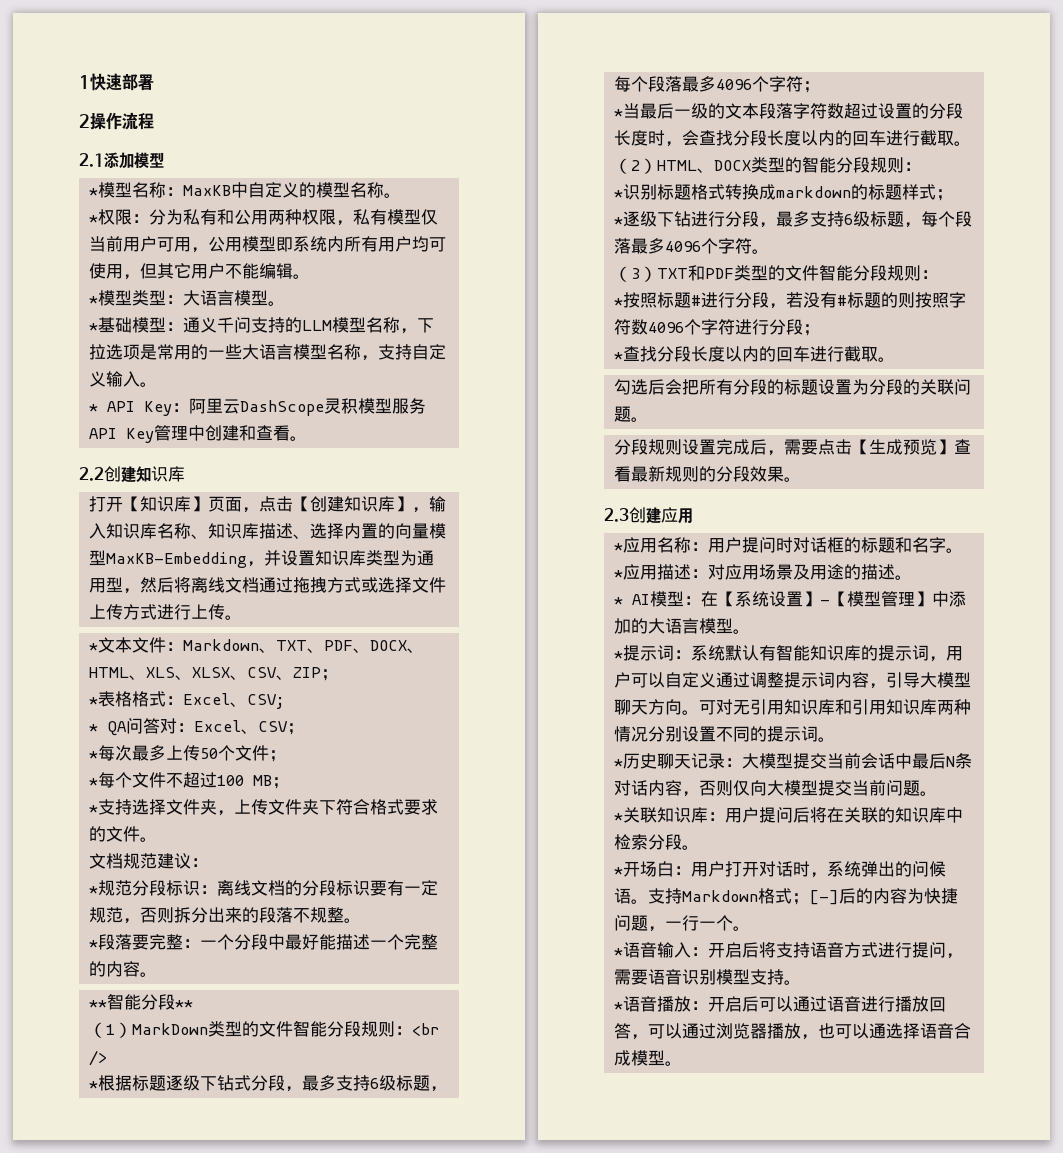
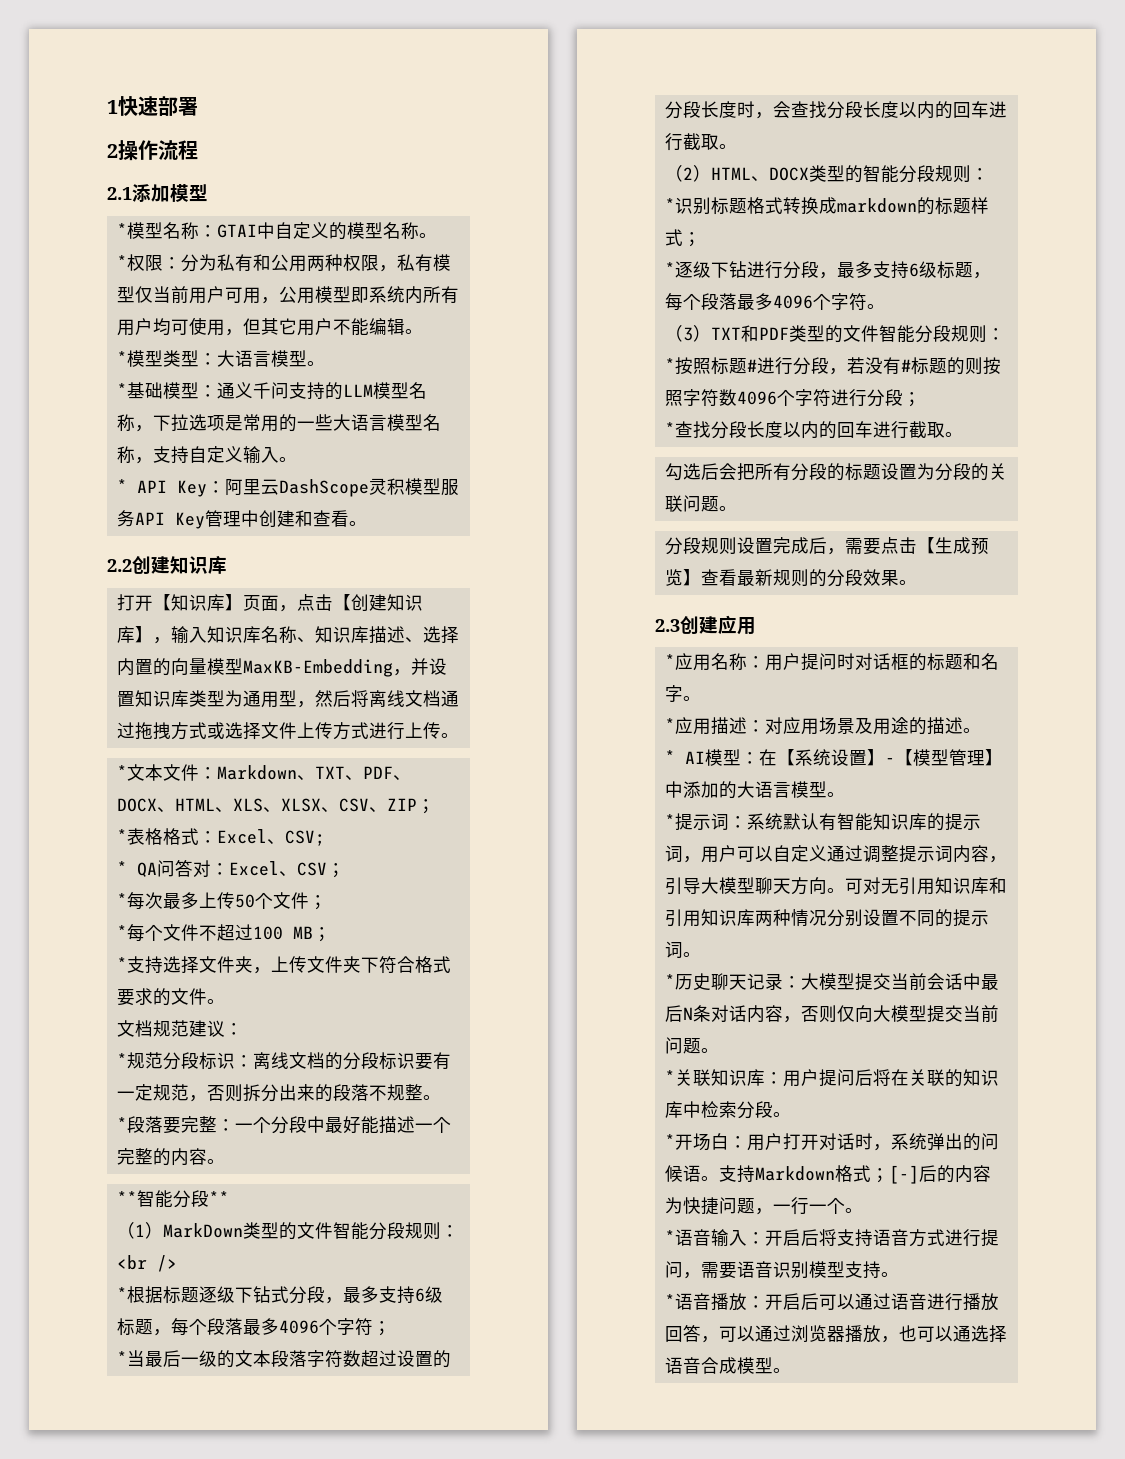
[182,185,231,196] MaxKB -> [217,224,258,238] GTAI

